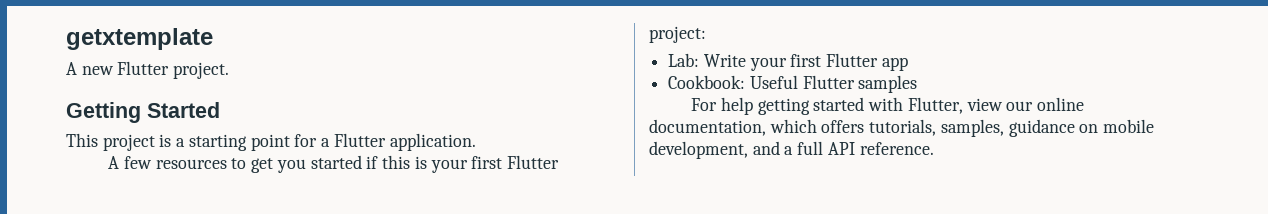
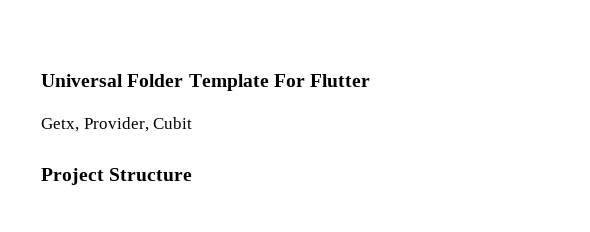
[66,28,213,50] [66,61,230,79] [66,102,220,123] [66,133,476,151] [108,155,560,173] [649,26,706,43] [668,53,908,71] [668,75,918,93] [691,97,1085,115] [649,119,1155,137] [649,141,934,159] getxtemplate // A new Flutter project. // Getting Started // This project is a starting point for a Flutter application. // A few resources to get you started if this is your first Flutter project: // Lab: Write your first Flutter app // Cookbook: Useful Flutter samples // For help getting started with Flutter, view our online documentation, which offers tutorials, samples, guidance on mobile development, and a full API reference. -> [41,74,371,91] [41,117,193,132] [41,168,193,185] Universal Folder Template For Flutter // Getx, Provider, Cubit // Project Structure

